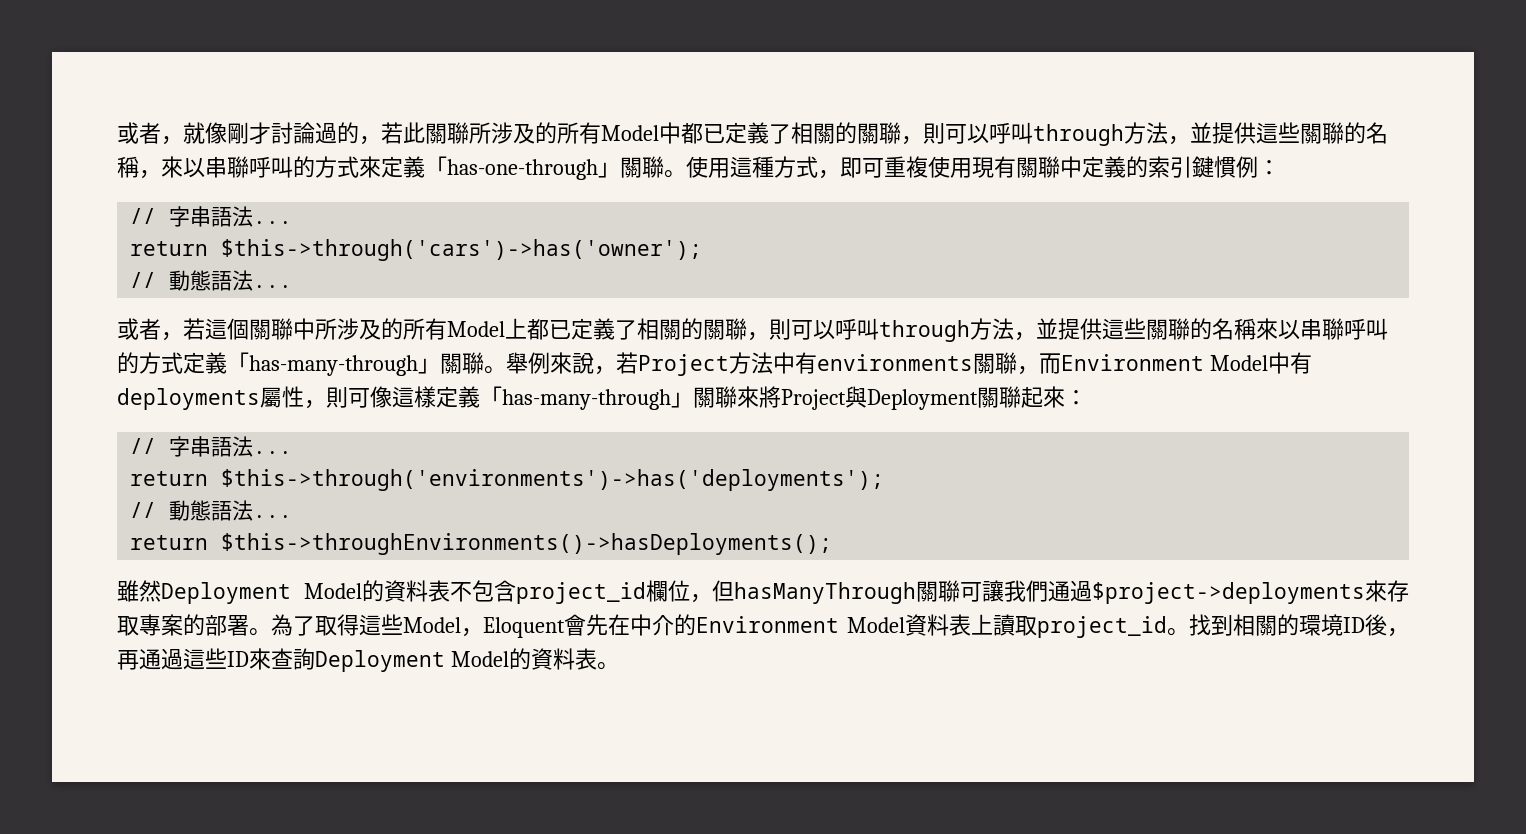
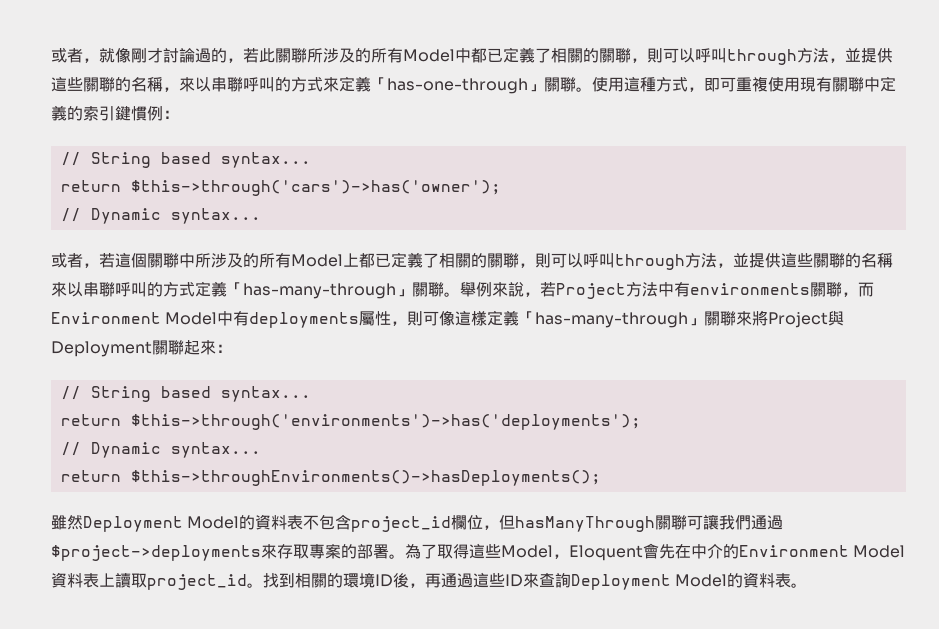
[169,206,293,227] 字串語法... -> [90,152,311,168] String based syntax...
[169,270,293,291] 動態語法... -> [90,208,261,224] Dynamic syntax...
[169,436,293,457] 字串語法... -> [90,386,311,402] String based syntax...
[169,500,293,521] 動態語法... -> [90,442,261,458] Dynamic syntax...

